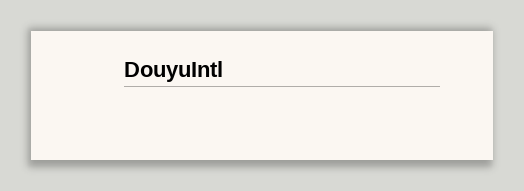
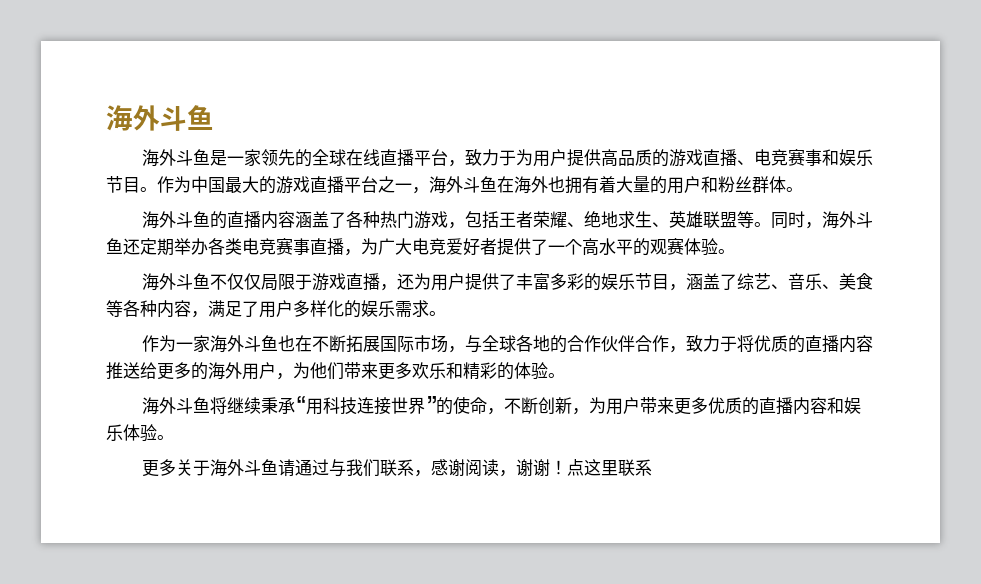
[124,61,223,82] DouyuIntl -> [106,105,214,131] [141,148,873,167] [106,176,803,194] [141,211,873,229] [106,237,735,256] [141,273,873,291] [106,300,446,318] [141,335,873,353] [106,362,565,380] [141,396,861,415] [106,424,174,442] [141,459,652,477] 海外斗鱼 // 海外斗鱼是一家领先的全球在线直播平台，致力于为用户提供高品质的游戏直播、电竞赛事和娱乐节目。作为中国最大的游戏直播平台之一，海外斗鱼在海外也拥有着大量的用户和粉丝群体。 // 海外斗鱼的直播内容涵盖了各种热门游戏，包括王者荣耀、绝地求生、英雄联盟等。同时，海外斗鱼还定期举办各类电竞赛事直播，为广大电竞爱好者提供了一个高水平的观赛体验。 // 海外斗鱼不仅仅局限于游戏直播，还为用户提供了丰富多彩的娱乐节目，涵盖了综艺、音乐、美食等各种内容，满足了用户多样化的娱乐需求。 // 作为一家海外斗鱼也在不断拓展国际市场，与全球各地的合作伙伴合作，致力于将优质的直播内容推送给更多的海外用户，为他们带来更多欢乐和精彩的体验。 // 海外斗鱼将继续秉承“用科技连接世界”的使命，不断创新，为用户带来更多优质的直播内容和娱乐体验。 // 更多关于海外斗鱼请通过与我们联系，感谢阅读，谢谢！点这里联系

